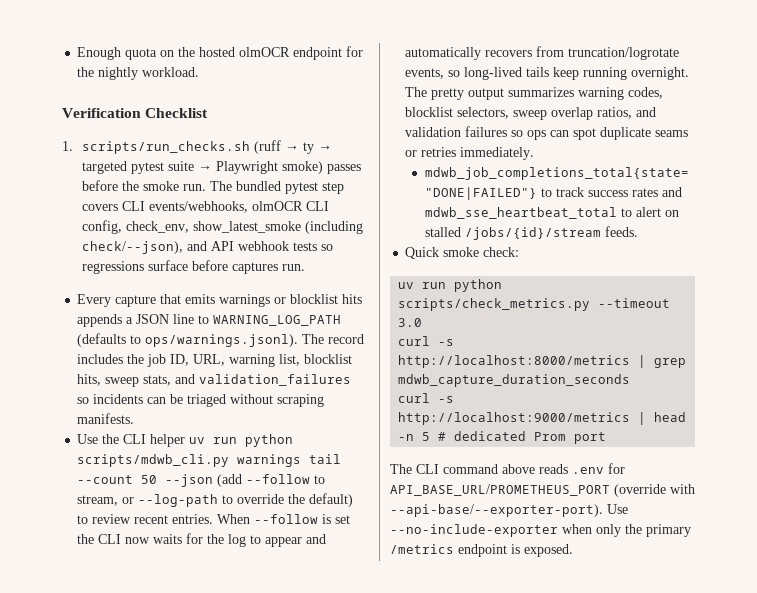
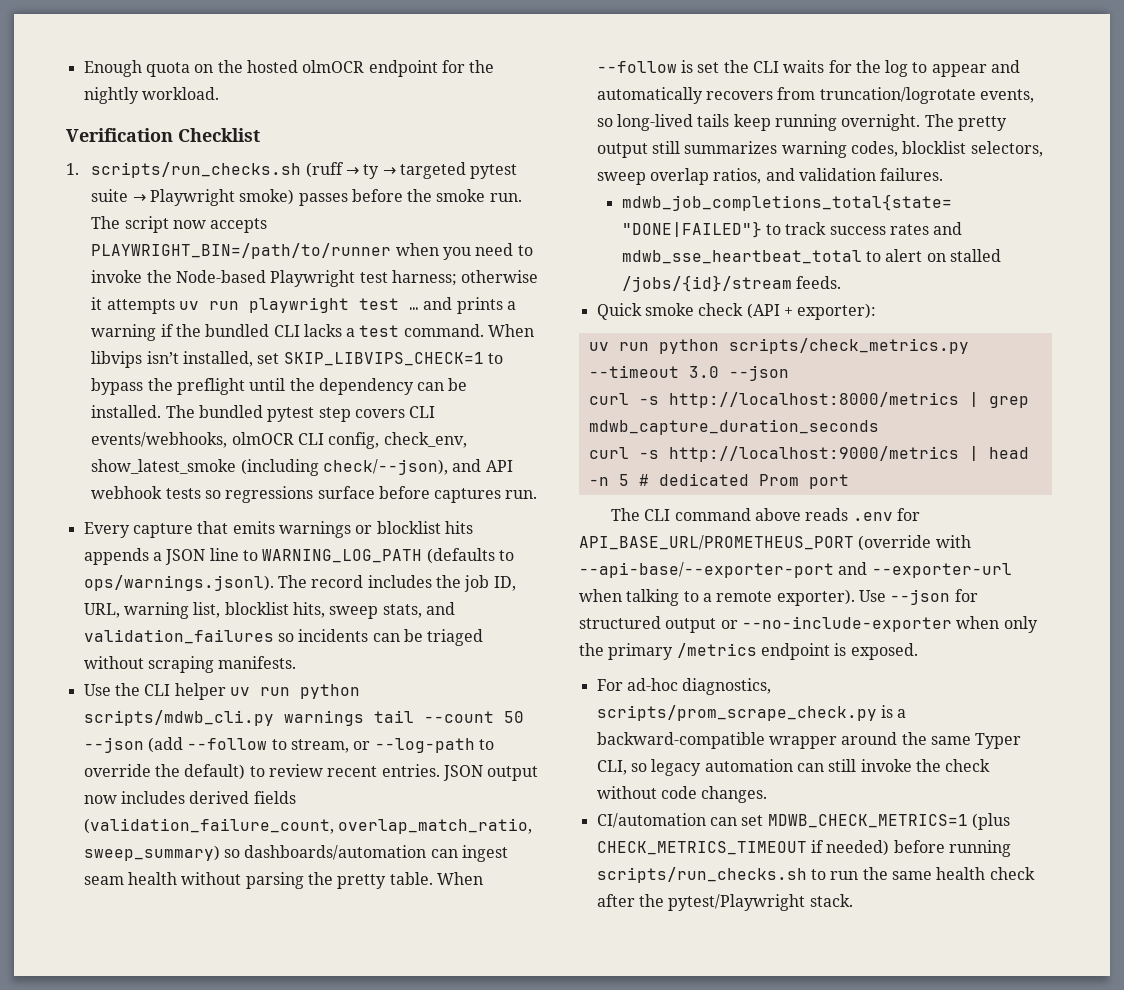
(232, 186) none -> [124,216,268,233] [91,243,533,260] [91,270,539,287] [91,297,516,314] [91,324,535,341] [91,351,503,368] [91,378,468,395] [91,405,195,418] script now accepts PLAYWRIGHT_BIN=/path/to/runner when you need to invoke the Node-based Playwright test harness; otherwise it attempts uv run playwright test … and prints a warning if the bundled CLI lacks a test command. When libvips isn’t installed, set SKIP_LIBVIPS_CHECK=1 to bypass the preflight until the dependency can be installed. The
(214, 519) none -> [442,765,539,781] [83,791,296,804] [83,818,532,834] [83,845,508,862] [83,872,433,889] JSON output now includes derived fields (validation_failure_count, overlap_match_ratio, sweep_summary) so dashboards/automation can ingest seam health without parsing the pretty table.
[125,537,151,544] now -> (779, 67) none
(505, 94) none -> [651,141,680,154] still
[465,126,689,140] [405,147,535,160] failures so ops can spot duplicate seams or retries immediately. -> [880,168,944,181] failures.
[483,247,520,257] check: -> [698,303,877,320] check (API + exporter):
(423, 322) none -> [728,365,789,381] --json
[390,504,628,517] --api-base/--exporter-port). Use -> [579,562,1012,578] [579,589,978,606] [579,616,738,633] --api-base/--exporter-port and --exporter-url when talking to a remote exporter). Use --json for structured output or
(573, 550) none -> [596,678,772,695] [596,705,907,721] [596,732,1022,749] [596,759,991,776] [596,786,768,803] [596,813,1010,830] [596,840,1011,857] [596,867,1035,883] [596,894,853,911] // For ad-hoc diagnostics, scripts/prom_scrape_check.py is a backward-compatible wrapper around the same Typer CLI, so legacy automation can still invoke the check without code changes. // CI/automation can set MDWB_CHECK_METRICS=1 (plus CHECK_METRICS_TIMEOUT if needed) before running scripts/run_checks.sh to run the same health check after the pytest/Playwright stack.

